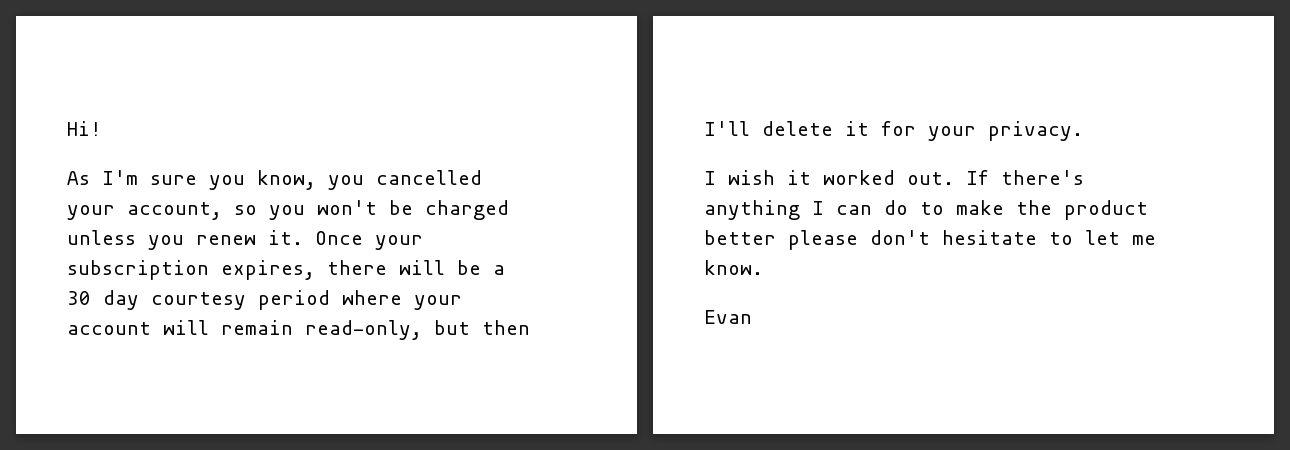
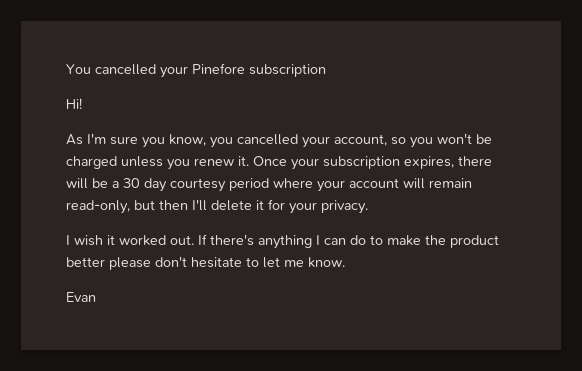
(67, 128) none -> [66,63,326,78] You cancelled your Pinefore subscription //

